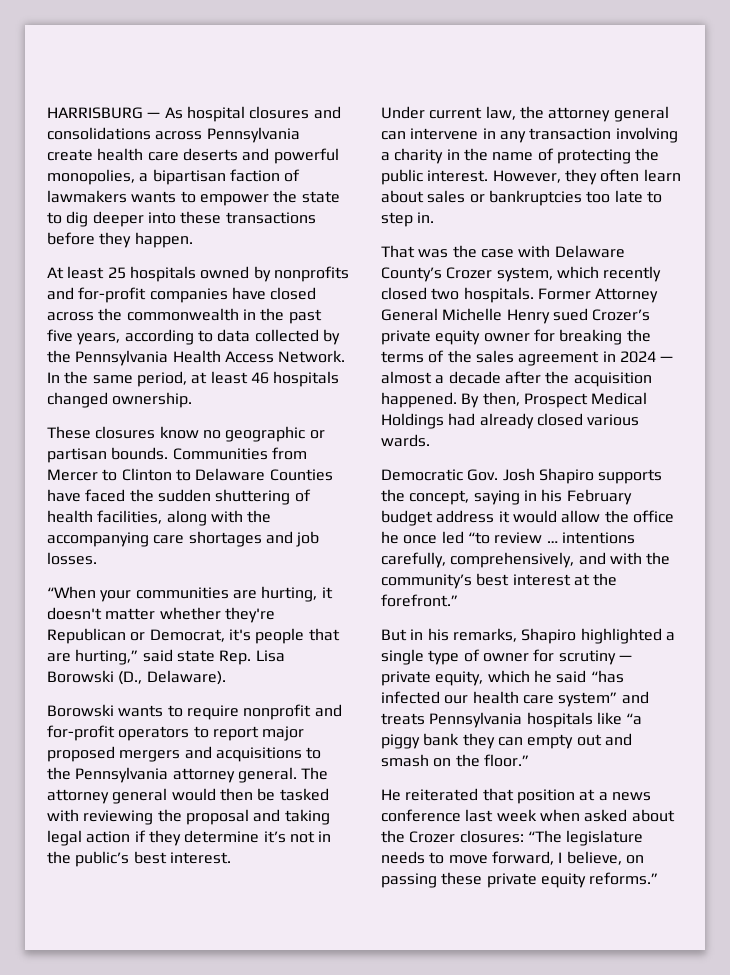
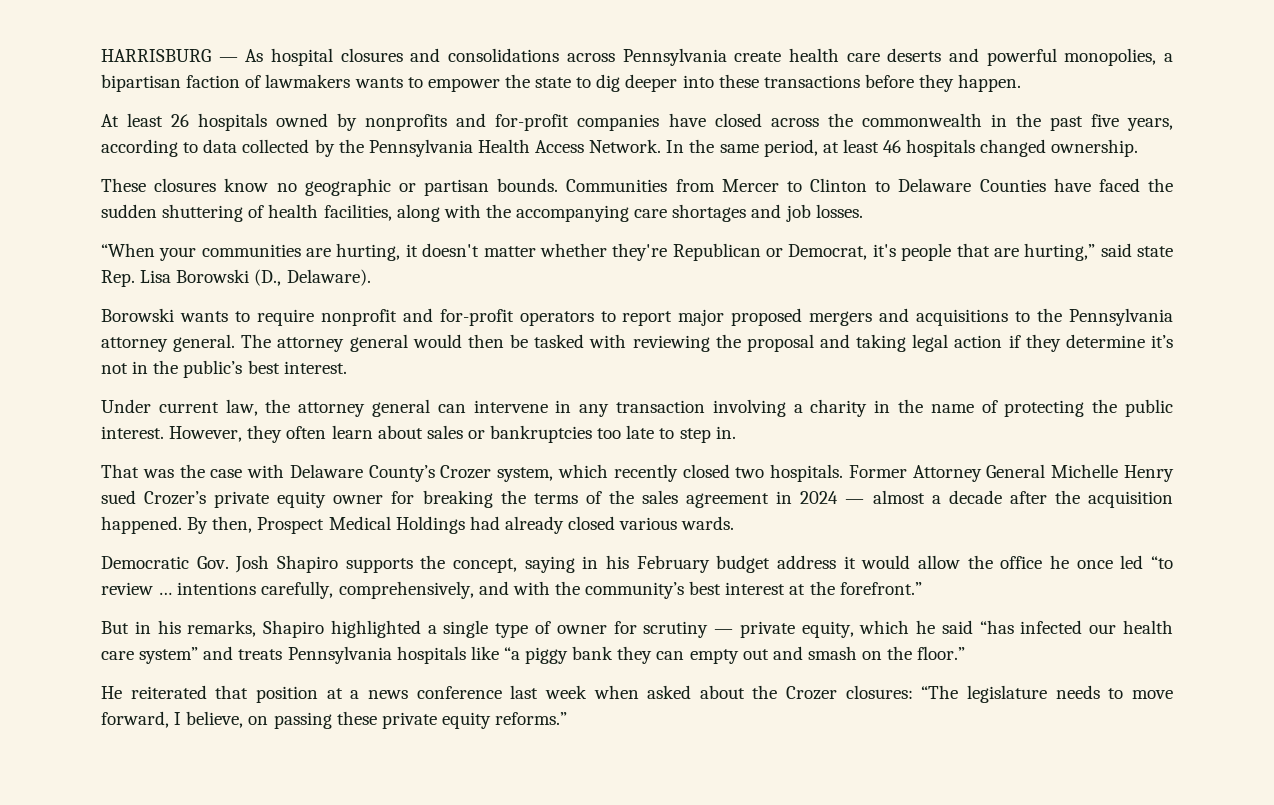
[107,267,126,279] 25 -> [171,114,190,127] 26

